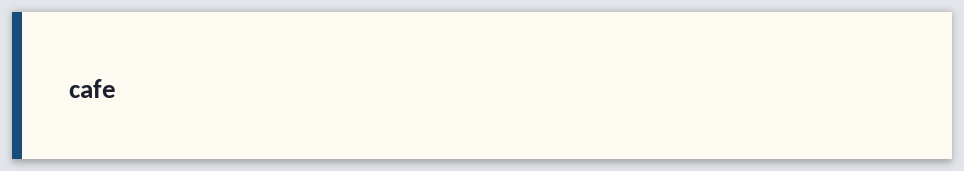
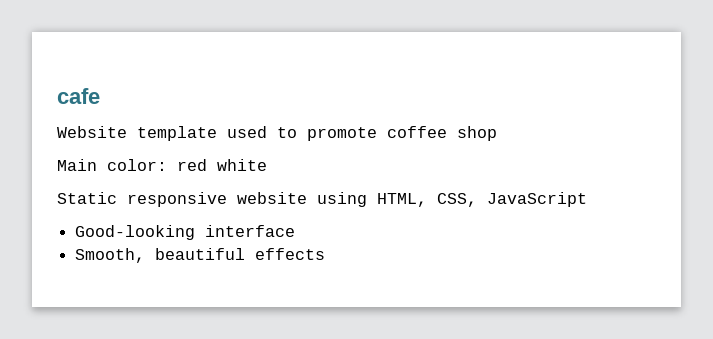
(116, 88) none -> [57,126,497,141] [57,159,267,171] [57,192,587,207] [75,225,296,240] [75,248,326,263] // Website template used to promote coffee shop // Main color: red white // Static responsive website using HTML, CSS, JavaScript // Good-looking interface // Smooth, beautiful effects

